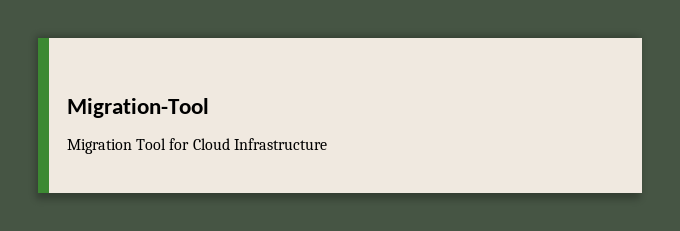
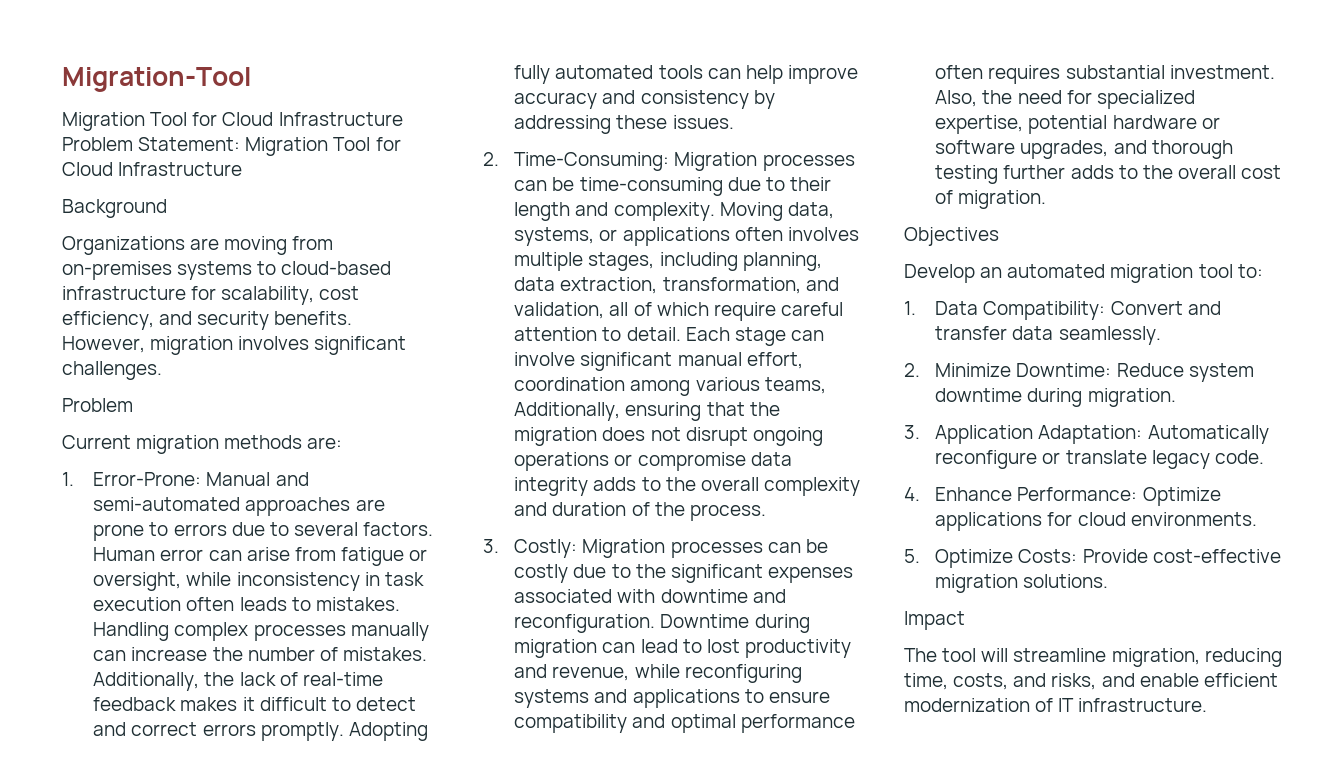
(327, 144) none -> [62,137,401,156] [62,162,243,176] [62,199,167,218] [62,236,334,255] [62,261,392,280] [62,286,360,305] [62,311,353,330] [62,336,407,355] [62,361,162,380] [62,398,133,412] [62,435,343,454] [62,472,309,486] [93,497,385,516] [93,522,434,541] [93,547,428,566] [93,572,424,591] [93,597,400,611] [93,622,429,641] [93,647,427,661] [93,672,383,691] [93,697,416,711] [93,722,428,741] [514,65,858,84] [514,90,775,109] [514,115,734,134] [483,152,855,171] [514,177,831,196] [514,202,834,221] [514,227,859,246] [514,252,822,271] [514,277,839,294] [514,302,843,321] [514,327,824,346] [514,352,803,371] [514,377,826,396] [514,402,780,421] [514,427,823,446] [514,452,792,471] [514,477,860,496] [514,502,766,521] [483,539,828,558] [514,564,853,583] [514,589,786,603] [514,614,810,633] [514,639,851,658] [514,664,802,683] [514,689,830,708] [514,714,855,733] [935,65,1275,84] [935,90,1195,109] [935,115,1220,134] [935,140,1233,159] [935,165,1282,184] [935,190,1047,209] [904,227,999,246] [904,264,1263,283] [904,301,1221,320] [935,326,1161,345] [904,363,1254,382] [935,388,1176,407] [904,425,1269,444] [935,450,1264,469] [904,487,1221,506] [935,512,1257,531] [904,549,1281,568] [935,574,1109,593] [904,611,965,630] [904,648,1282,667] [904,673,1278,690] [904,698,1208,712] Problem Statement: Migration Tool for Cloud Infrastructure // Background // Organizations are moving from on-premises systems to cloud-based infrastructure for scalability, cost efficiency, and security benefits. However, migration involves significant challenges. // Problem // Current migration methods are: // 1. Error-Prone: Manual and semi-automated approaches are prone to errors due to several factors. Human error can arise from fatigue or oversight, while inconsistency in task execution often leads to mistakes. Handling complex processes manually can increase the number of mistakes. Additionally, the lack of real-time feedback makes it difficult to detect and correct errors promptly. Adopting fully automated tools can help improve accuracy and consistency by addressing these issues. // 2. Time-Consuming: Migration processes can be time-consuming due to their length and complexity. Moving data, systems, or applications often involves multiple stages, including planning, data extraction, transformation, and validation, all of which require careful attention to detail. Each stage can involve significant manual effort, coordination among various teams, Additionally, ensuring that the migration does not disrupt ongoing operations or compromise data integrity adds to the overall complexity and duration of the process. // 3. Costly: Migration processes can be costly due to the significant expenses associated with downtime and reconfiguration. Downtime during migration can lead to lost productivity and revenue, while reconfiguring systems and applications to ensure compatibility and optimal performance often requires substantial investment. Also, the need for specialized expertise, potential hardware or software upgrades, and thorough testing further adds to the overall cost of migration. // Objectives // Develop an automated migration tool to: // 1. Data Compatibility: Convert and transfer data seamlessly. // 2. Minimize Downtime: Reduce system downtime during migration. // 3. Application Adaptation: Automatically reconfigure or translate legacy code. // 4. Enhance Performance: Optimize applications for cloud environments. // 5. Optimize Costs: Provide cost-effective migration solutions. // Impact // The tool will streamline migration, reducing time, costs, and risks, and enable efficient modernization of IT infrastructure.

